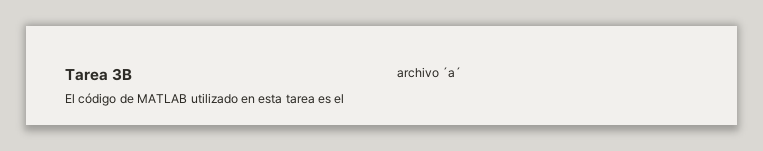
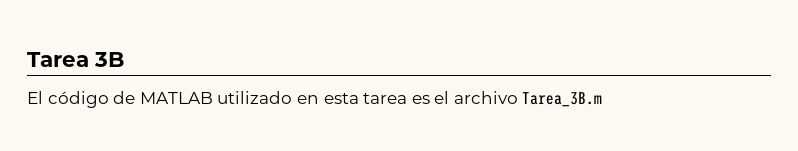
[442,67,462,78] ´a´ -> [522,92,603,107] Tarea_3B.m

